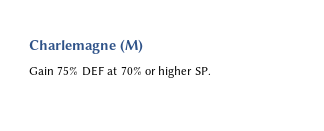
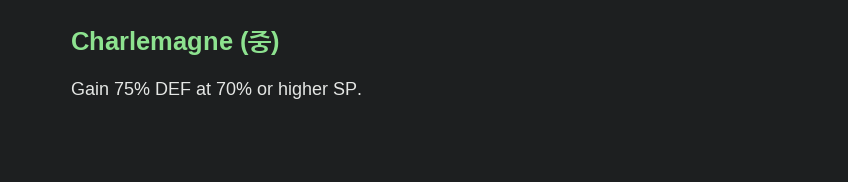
[120,39,143,53] (M) -> [240,30,279,55] (중)

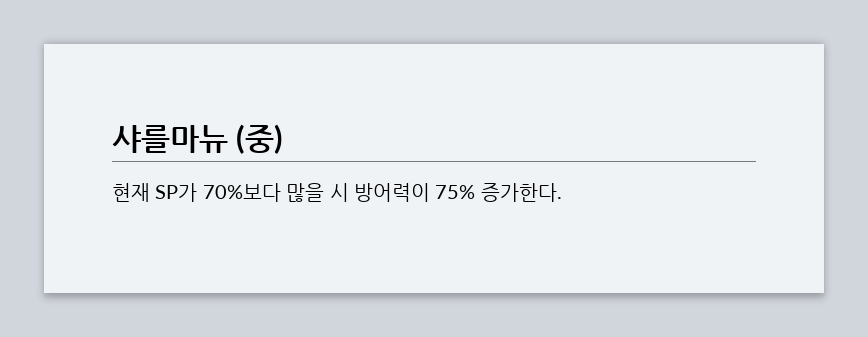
[71,31,233,55] Charlemagne -> [112,125,228,153] 샤를마뉴
[71,82,362,99] Gain 75% DEF at 70% or higher SP. -> [112,183,562,202] 현재 SP가 70%보다 많을 시 방어력이 75% 증가한다.

